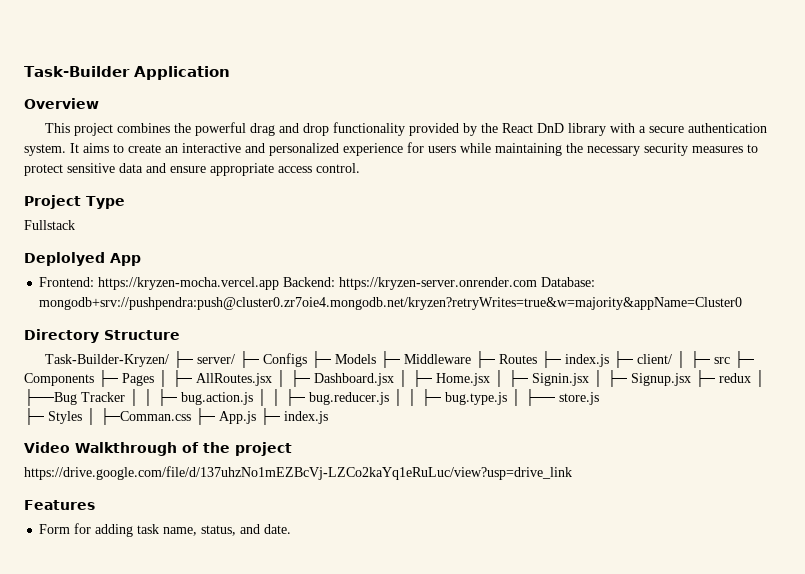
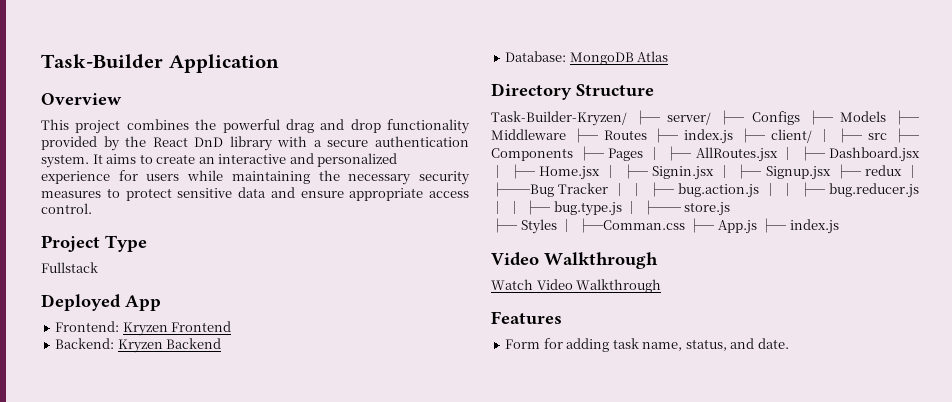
[24,252,105,266] Deplolyed -> [41,294,121,311] Deployed
[98,277,596,290] [39,297,743,310] https://kryzen-mocha.vercel.app Backend: https://kryzen-server.onrender.com Database: mongodb+srv://pushpendra:push@cluster0.zr7oie4.mongodb.net/kryzen?retryWrites=true&w=majority&appName=Cluster0 -> [122,321,232,336] [55,338,222,353] [505,51,669,65] Kryzen Frontend // Backend: Kryzen Backend // Database: MongoDB Atlas
[182,442,292,456] [24,466,572,480] of the project // https://drive.google.com/file/d/137uhzNo1mEZBcVj-LZCo2kaYq1eRuLuc/view?usp=drive_link -> [491,279,662,293] // Watch Video Walkthrough

